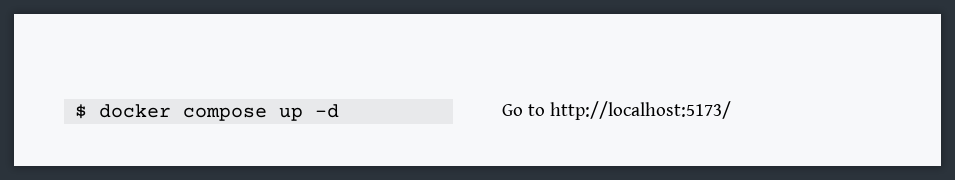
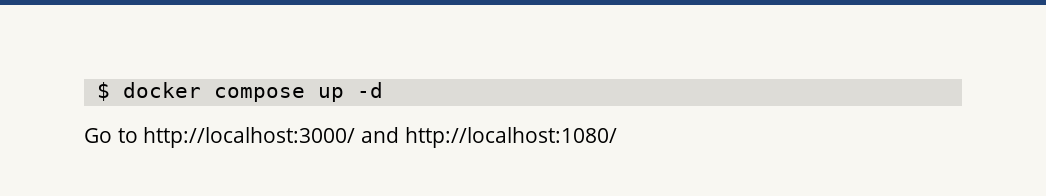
[549,101,731,120] http://localhost:5173/ -> [143,127,617,148] http://localhost:3000/ and http://localhost:1080/

